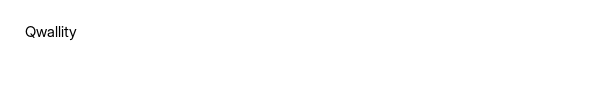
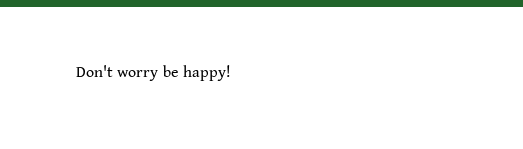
[25,26,77,41] Qwallity -> [76,65,231,81] Don't worry be happy!

